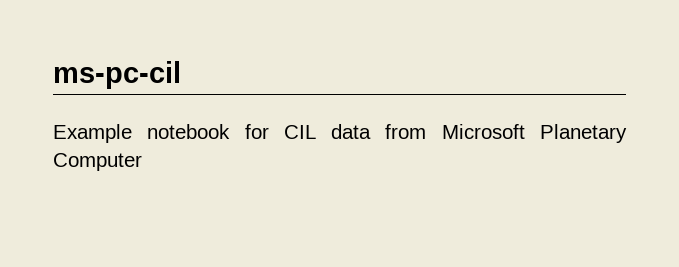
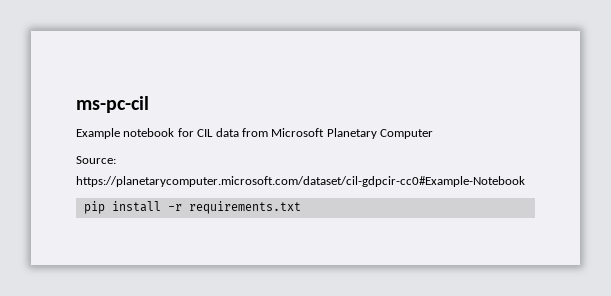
(142, 162) none -> [76,156,116,164] [76,176,525,187] [83,201,301,214] // Source: https://planetarycomputer.microsoft.com/dataset/cil-gdpcir-cc0#Example-Notebook // pip install -r requirements.txt

